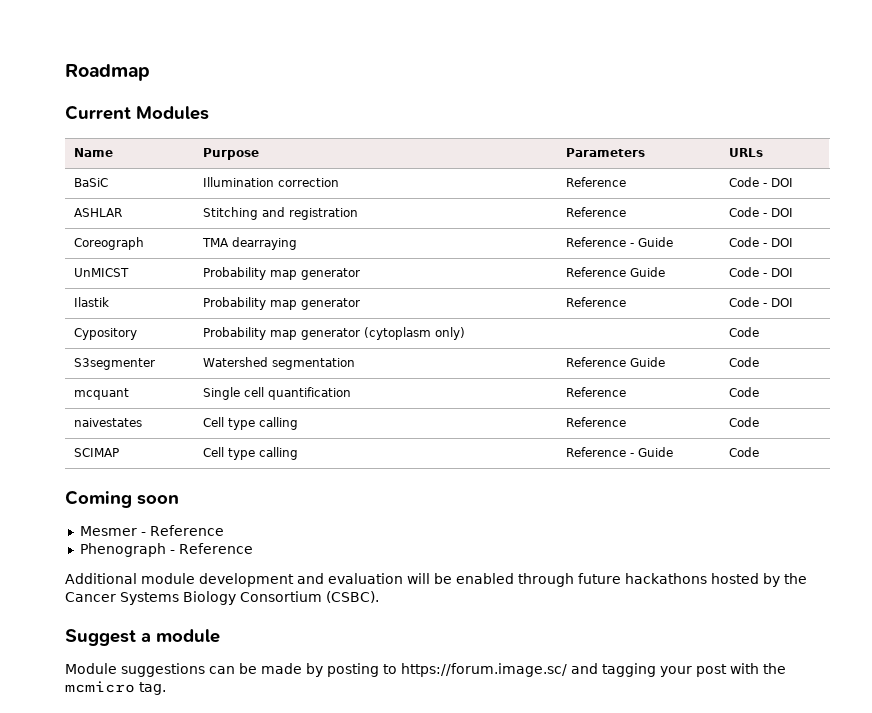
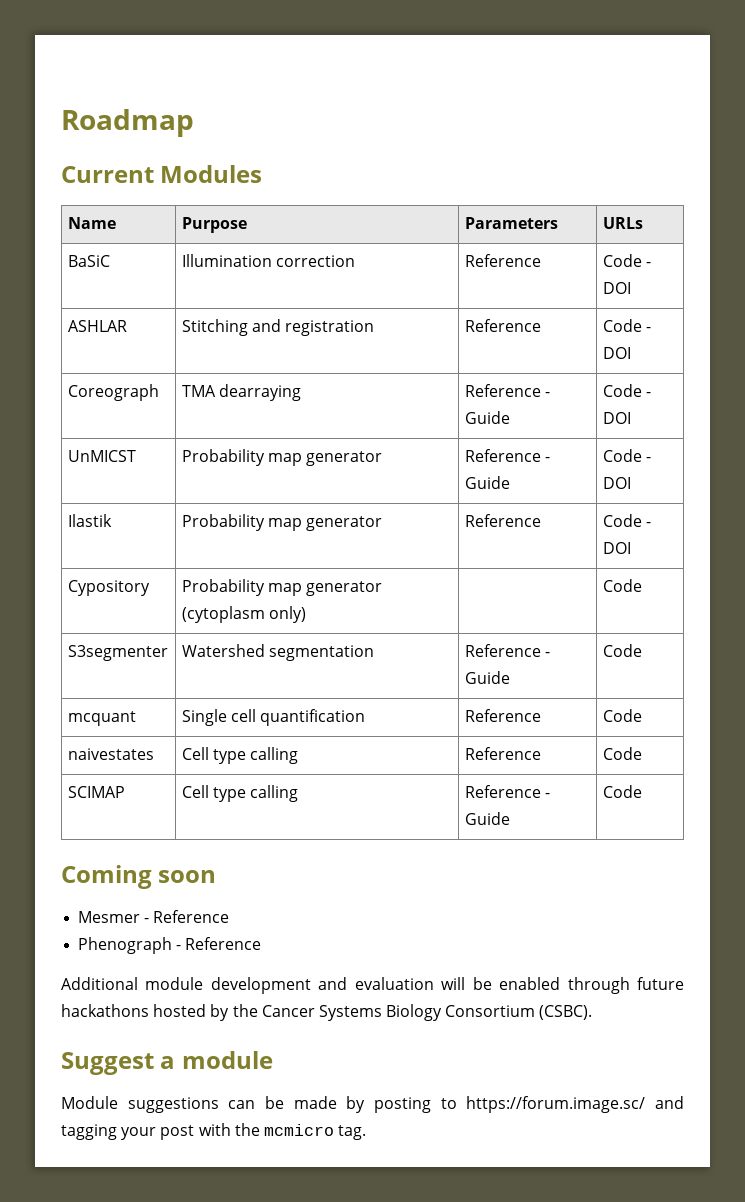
(627, 272) none -> [544,457,550,462] -
(627, 362) none -> [544,652,550,657] -

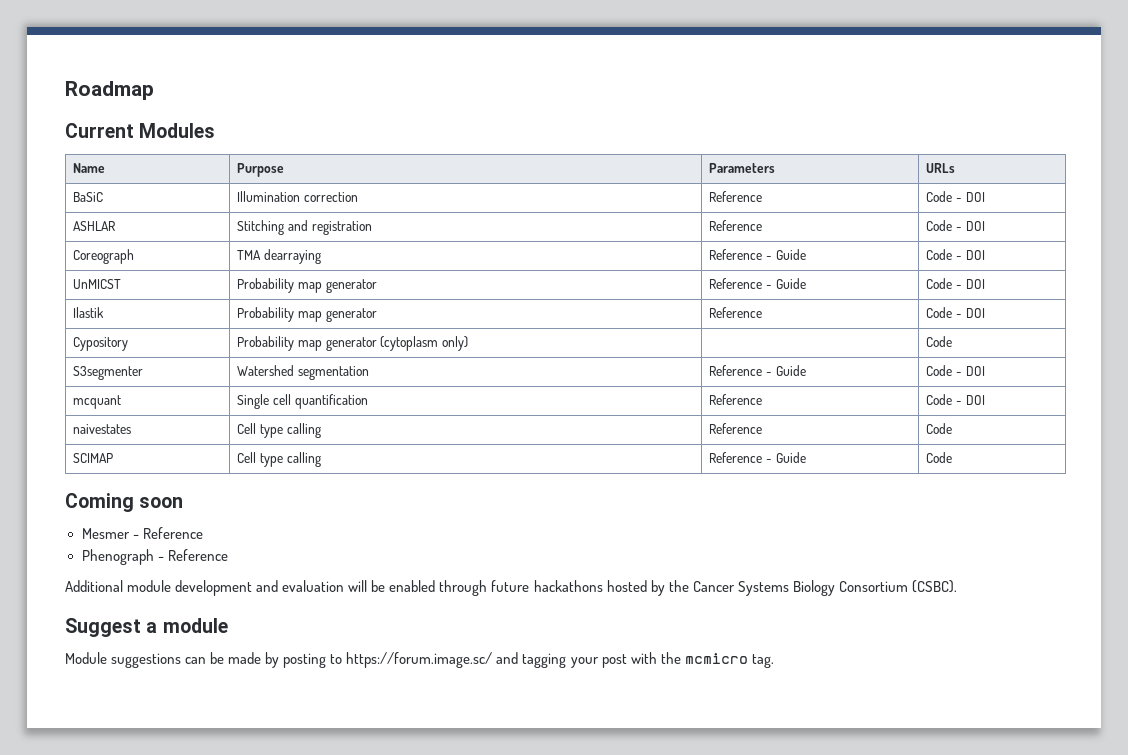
(642, 650) none -> [956,366,985,376] - DOI
(642, 715) none -> [956,395,985,405] - DOI

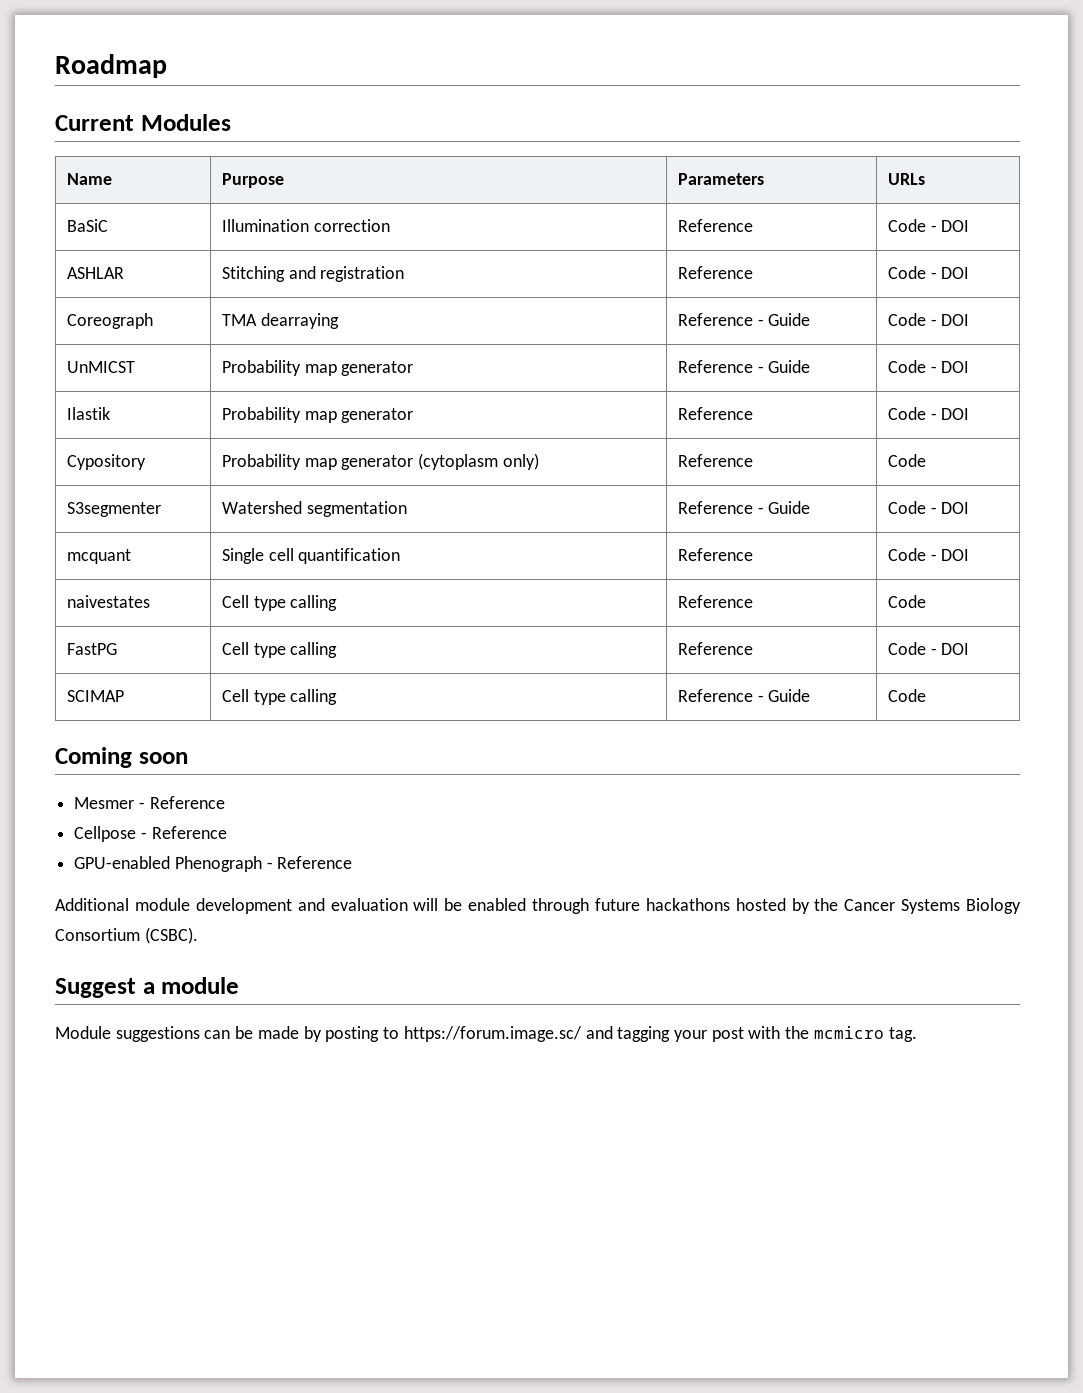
(468, 343) none -> [677,454,753,467] Reference
(953, 428) none -> [66,643,117,655] [221,642,338,658] [677,642,753,655] [887,642,970,655] // FastPG | Cell type calling | Reference | Code - DOI
(203, 533) none -> [74,826,227,842] [74,856,171,869] Cellpose - Reference // GPU-enabled

